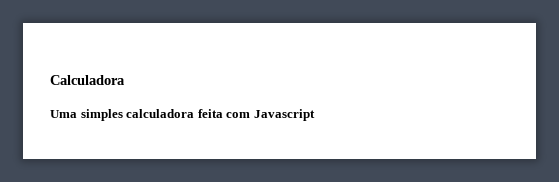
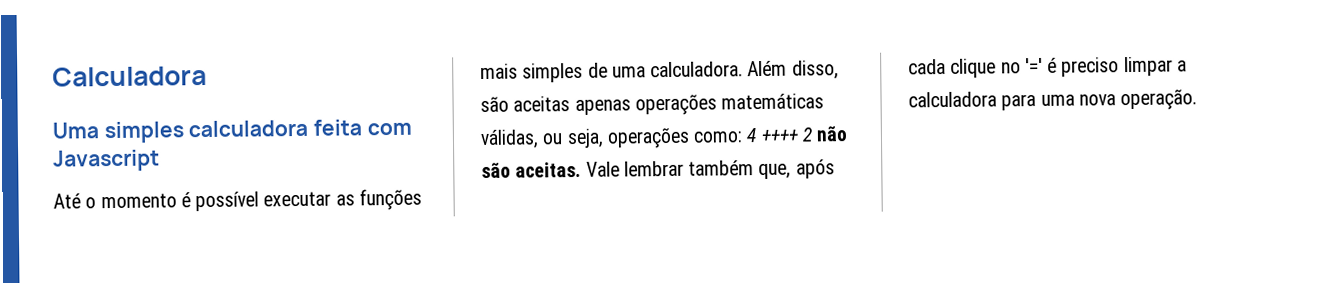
(315, 115) none -> [53,188,422,212] [480,60,839,83] [480,93,825,116] [480,126,849,150] [481,159,835,180] [908,56,1187,78] [908,89,1198,111] // Até o momento é possível executar as funções mais simples de uma calculadora. Além disso, são aceitas apenas operações matemáticas válidas, ou seja, operações como: 4 ++++ 2 não são aceitas. Vale lembrar também que, após cada clique no '=' é preciso limpar a calculadora para uma nova operação.

